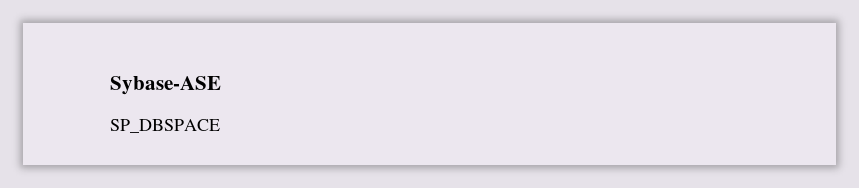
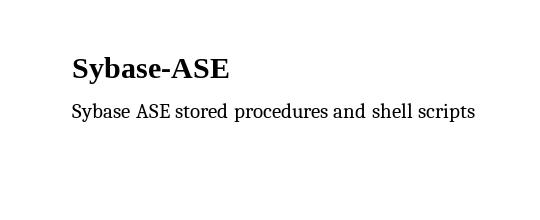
[110,119,220,133] SP_DBSPACE -> [72,103,476,122] Sybase ASE stored procedures and shell scripts

